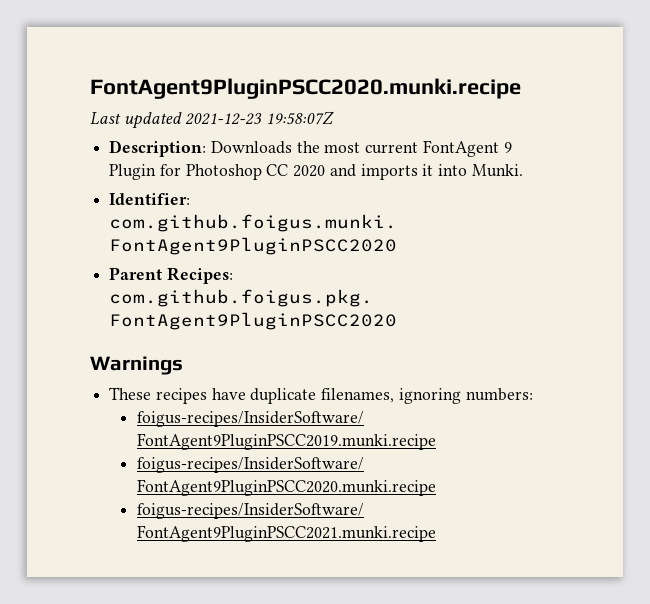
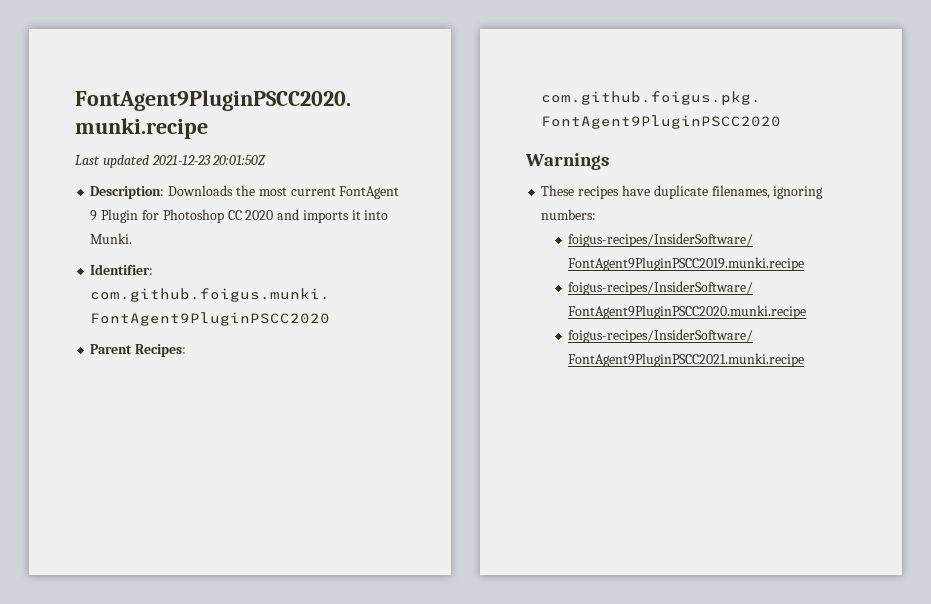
[266,111,335,125] 19:58:07Z -> [212,155,267,165] 20:01:50Z

